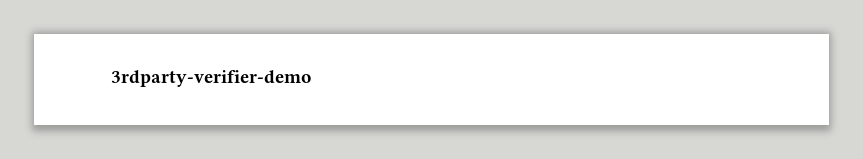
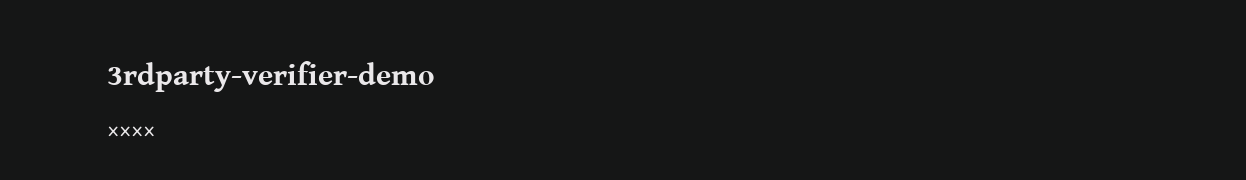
(311, 78) none -> [107,126,155,137] // xxxx

